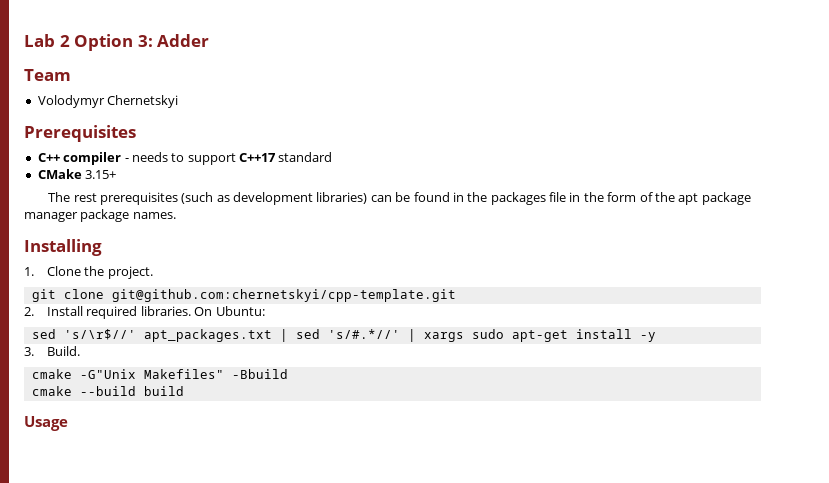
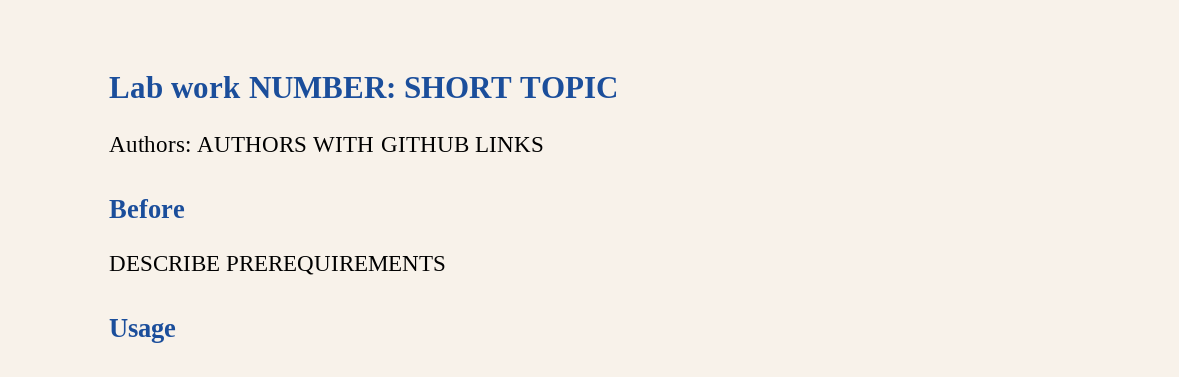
[59,34,210,51] [24,69,71,81] [37,95,179,108] [24,125,136,142] [37,152,333,165] [37,169,117,179] [48,192,751,205] [24,209,176,222] [24,239,102,256] [24,266,153,279] [31,289,456,302] [24,306,265,319] [31,329,656,342] [24,346,81,356] [31,369,288,379] [31,386,184,396] 2 Option 3: Adder // Team // Volodymyr Chernetskyi // Prerequisites // C++ compiler - needs to support C++17 standard // CMake 3.15+ // The rest prerequisites (such as development libraries) can be found in the packages file in the form of the apt package manager package names. // Installing // 1. Clone the project. // git clone git@github.com:chernetskyi/cpp-template.git // 2. Install required libraries. On Ubuntu: // sed 's/\r$//' apt_packages.txt | sed 's/#.*//' | xargs sudo apt-get install -y // 3. Build. // cmake -G"Unix Makefiles" -Bbuild // cmake --build build -> [171,76,619,98] [109,136,544,152] [109,199,185,218] [109,256,447,275] work NUMBER: SHORT TOPIC // Authors: AUTHORS WITH GITHUB LINKS // Before // DESCRIBE PREREQUIREMENTS

